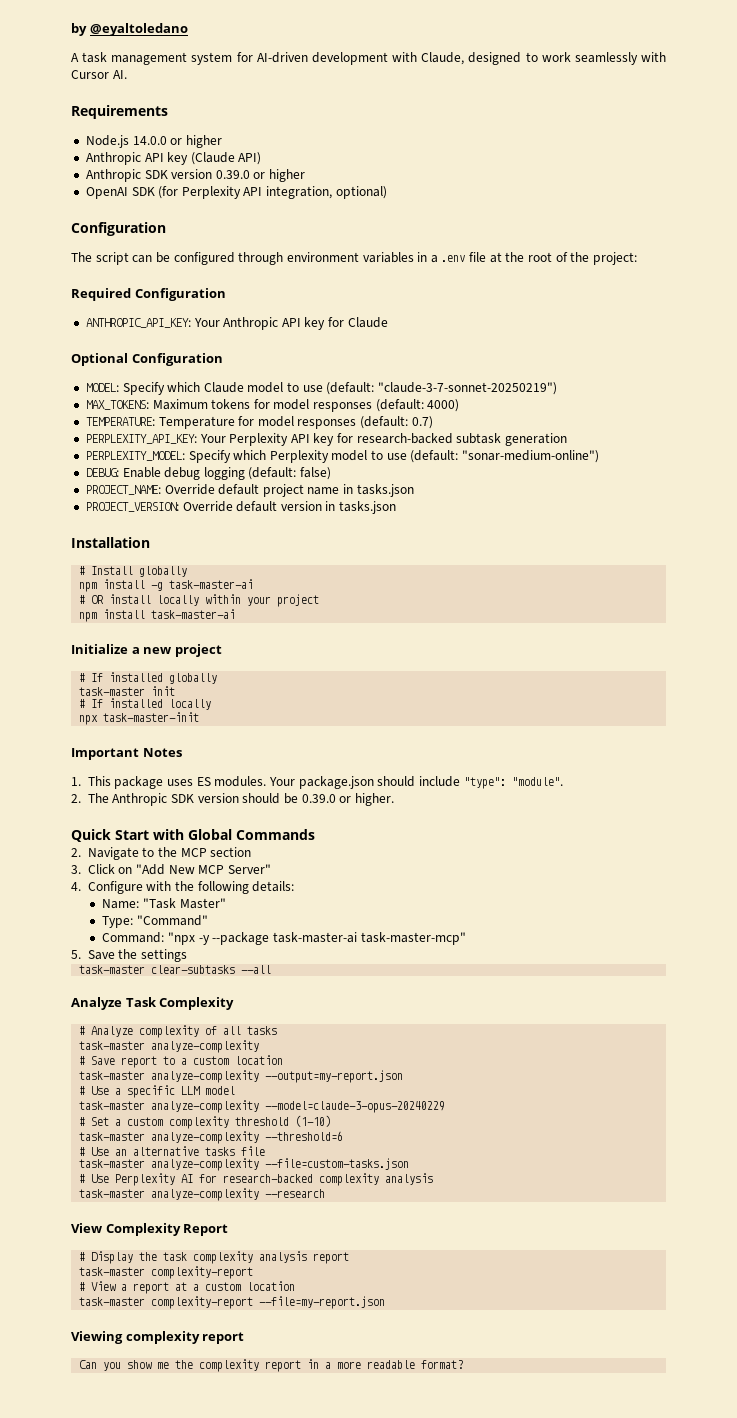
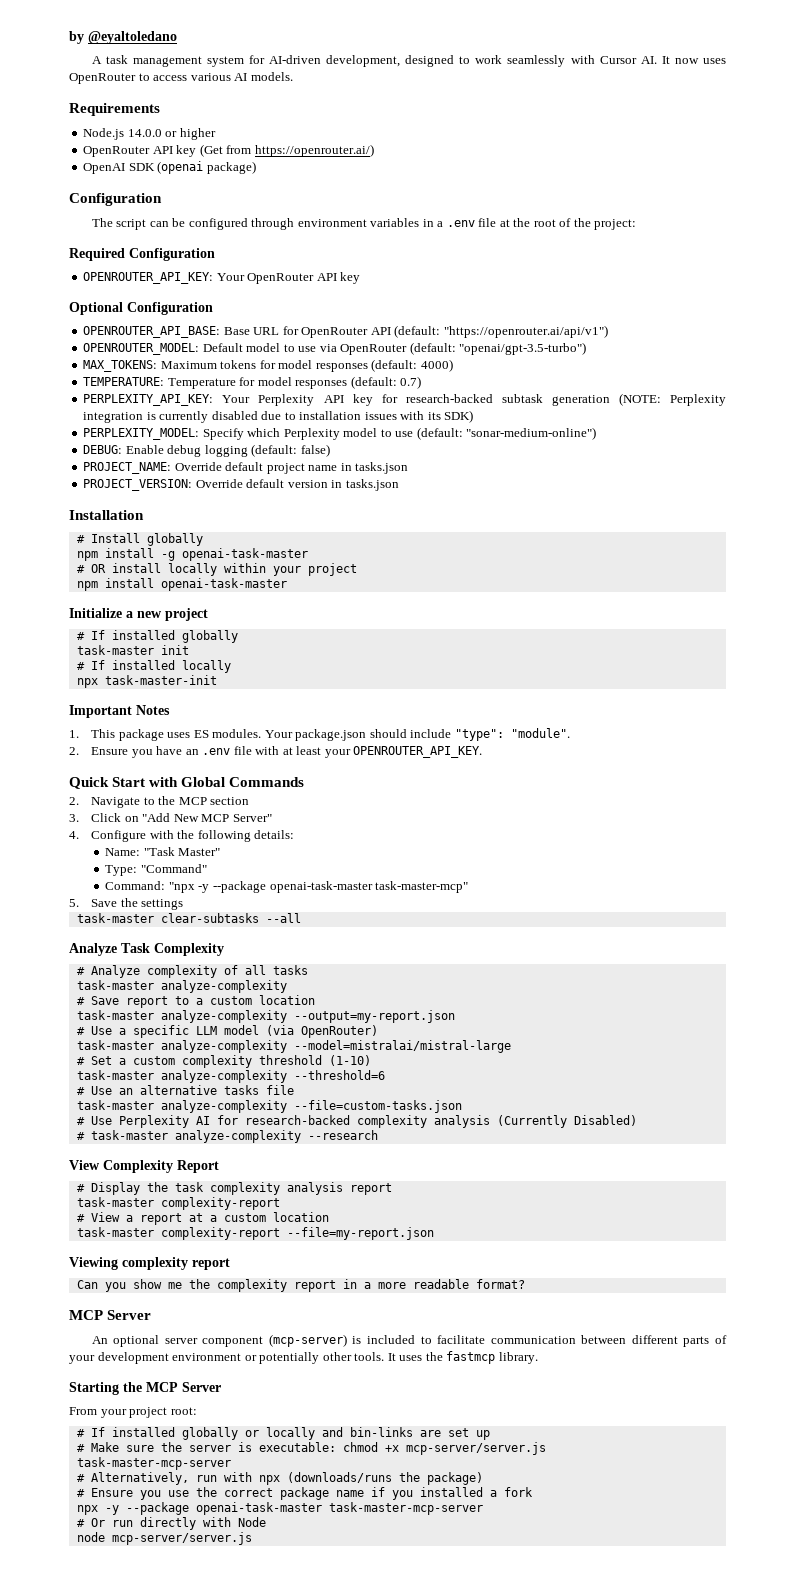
[311,52,465,65] development with Claude, -> [326,55,401,67] development,
(127, 74) none -> [661,56,726,64] [69,72,293,84] It now uses OpenRouter to access various AI models.
[85,152,262,165] [85,169,306,182] [85,186,387,199] Anthropic API key (Claude API) // Anthropic SDK version 0.39.0 or higher // OpenAI SDK (for Perplexity API integration, optional) -> [83,144,374,157] [83,161,256,174] OpenRouter API key (Get from https://openrouter.ai/) // OpenAI SDK (openai package)
[85,317,388,330] ANTHROPIC_API_KEY: Your Anthropic API key for Claude -> [83,272,361,284] OPENROUTER_API_KEY: Your OpenRouter API key
[85,382,558,395] MODEL: Specify which Claude model to use (default: "claude-3-7-sonnet-20250219") -> [83,325,608,338] [83,342,587,355] OPENROUTER_API_BASE: Base URL for OpenRouter API (default: "https://openrouter.ai/api/v1") // OPENROUTER_MODEL: Default model to use via OpenRouter (default: "openai/gpt-3.5-turbo")
(568, 439) none -> [618,393,726,406] [83,410,474,423] (NOTE: Perplexity integration is currently disabled due to installation issues with its SDK)
[169,579,254,589] task-master-ai -> [181,548,308,561] openai-task-master
[151,609,236,619] task-master-ai -> [160,578,287,591] openai-task-master
[87,793,394,806] The Anthropic SDK version should be 0.39.0 or higher. -> [91,746,483,758] Ensure you have an .env file with at least your OPENROUTER_API_KEY.
[272,932,357,943] task-master-ai -> [269,881,373,893] openai-task-master
[79,1100,446,1113] // task-master analyze-complexity --model=claude-3-opus-20240229 -> [265,1025,378,1038] [76,1040,511,1053] (via OpenRouter) // task-master analyze-complexity --model=mistralai/mistral-large
(434, 1179) // -> [496,1115,637,1128] [76,1132,85,1140] (Currently Disabled) // #
(464, 1364) none -> [69,1310,152,1320] [91,1334,727,1347] [69,1351,538,1364] [69,1382,221,1395] [69,1407,197,1418] [76,1427,490,1440] [76,1442,546,1455] [76,1457,231,1470] [76,1472,483,1485] [76,1487,533,1500] [76,1502,483,1515] [76,1517,266,1530] [76,1532,252,1545] // MCP Server // An optional server component (mcp-server) is included to facilitate communication between different parts of your development environment or potentially other tools. It uses the fastmcp library. // Starting the MCP Server // From your project root: // # If installed globally or locally and bin-links are set up // # Make sure the server is executable: chmod +x mcp-server/server.js // task-master-mcp-server // # Alternatively, run with npx (downloads/runs the package) // # Ensure you use the correct package name if you installed a fork // npx -y --package openai-task-master task-master-mcp-server // # Or run directly with Node // node mcp-server/server.js

